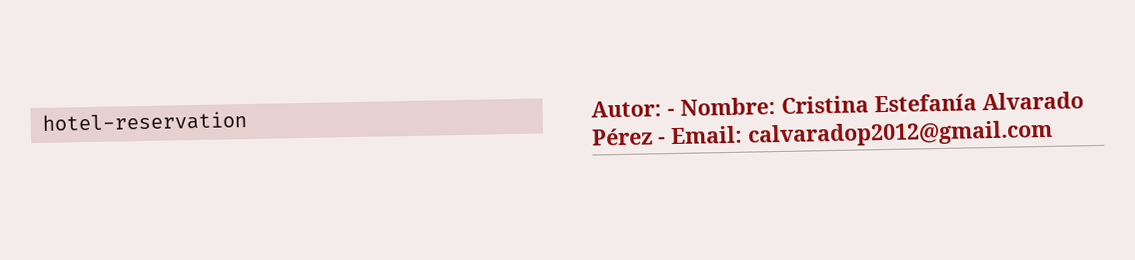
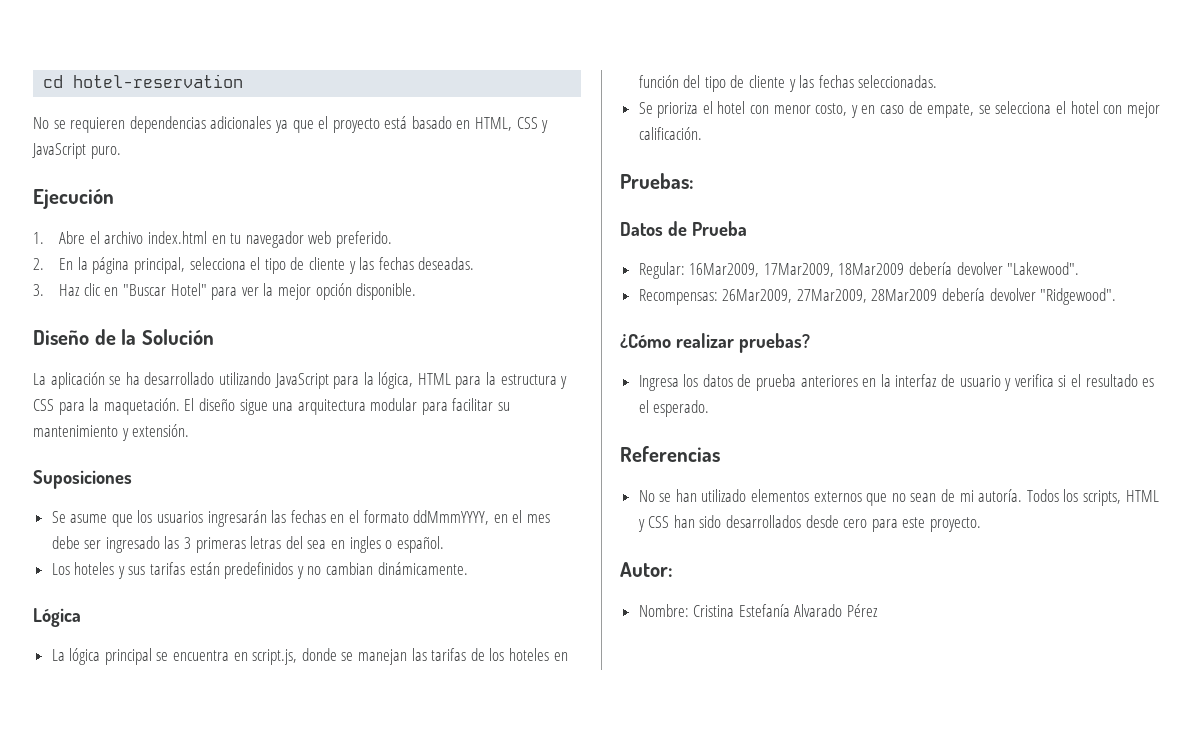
(42, 121) none -> [43,75,64,88] cd
(248, 121) none -> [33,116,549,133] [32,143,121,159] [33,189,114,209] [33,231,392,248] [33,257,475,274] [33,283,417,300] [33,329,214,345] [33,372,568,389] [33,398,511,415] [33,424,190,441] [33,470,132,489] [51,510,550,527] [51,536,444,553] [51,562,468,579] [33,608,81,627] [51,648,568,665] [638,75,938,92] [638,101,1160,118] [638,127,702,140] [620,173,694,189] [620,221,747,236] [638,262,1080,279] [638,288,1117,305] [620,333,810,353] [638,374,1155,391] [638,400,710,417] [620,446,720,462] [638,489,1159,506] [637,515,982,532] // No se requieren dependencias adicionales ya que el proyecto está basado en HTML, CSS y JavaScript puro. // Ejecución // 1. Abre el archivo index.html en tu navegador web preferido. // 2. En la página principal, selecciona el tipo de cliente y las fechas deseadas. // 3. Haz clic en "Buscar Hotel" para ver la mejor opción disponible. // Diseño de la Solución // La aplicación se ha desarrollado utilizando JavaScript para la lógica, HTML para la estructura y CSS para la maquetación. El diseño sigue una arquitectura modular para facilitar su mantenimiento y extensión. // Suposiciones // Se asume que los usuarios ingresarán las fechas en el formato ddMmmYYYY, en el mes debe ser ingresado las 3 primeras letras del sea en ingles o español. // Los hoteles y sus tarifas están predefinidos y no cambian dinámicamente. // Lógica // La lógica principal se encuentra en script.js, donde se manejan las tarifas de los hoteles en función del tipo de cliente y las fechas seleccionadas. // Se prioriza el hotel con menor costo, y en caso de empate, se selecciona el hotel con mejor calificación. // Pruebas: // Datos de Prueba // Regular: 16Mar2009, 17Mar2009, 18Mar2009 debería devolver "Lakewood". // Recompensas: 26Mar2009, 27Mar2009, 28Mar2009 debería devolver "Ridgewood". // ¿Cómo realizar pruebas? // Ingresa los datos de prueba anteriores en la interfaz de usuario y verifica si el resultado es el esperado. // Referencias // No se han utilizado elementos externos que no sean de mi autoría. Todos los scripts, HTML y CSS han sido desarrollados desde cero para este proyecto.
[667,107,675,117] - -> (673, 569) //
[658,119,1053,148] - Email: calvaradop2012@gmail.com -> (879, 610) none

